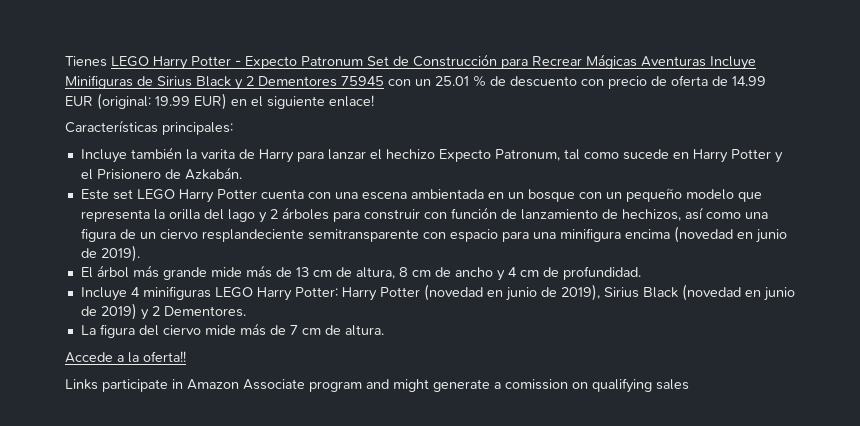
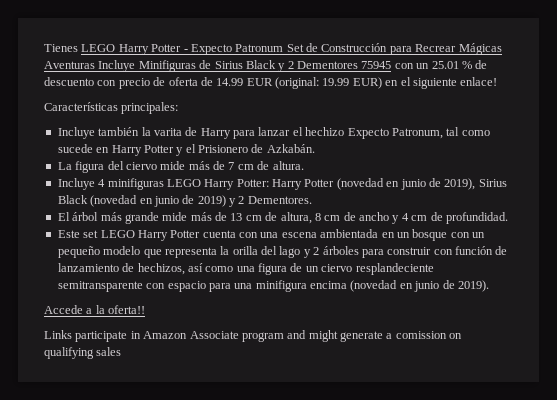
(242, 173) none -> [57,161,304,173] [57,178,507,190] [57,195,312,207] [57,212,508,224] // La figura del ciervo mide más de 7 cm de altura. // Incluye 4 minifiguras LEGO Harry Potter: Harry Potter (novedad en junio de 2019), Sirius Black (novedad en junio de 2019) y 2 Dementores. // El árbol más grande mide más de 13 cm de altura, 8 cm de ancho y 4 cm de profundidad.
[80,265,641,281] [80,284,795,301] [80,303,246,320] [80,323,384,338] // El árbol más grande mide más de 13 cm de altura, 8 cm de ancho y 4 cm de profundidad. // Incluye 4 minifiguras LEGO Harry Potter: Harry Potter (novedad en junio de 2019), Sirius Black (novedad en junio de 2019) y 2 Dementores. // La figura del ciervo mide más de 7 cm de altura. -> (489, 286) none

